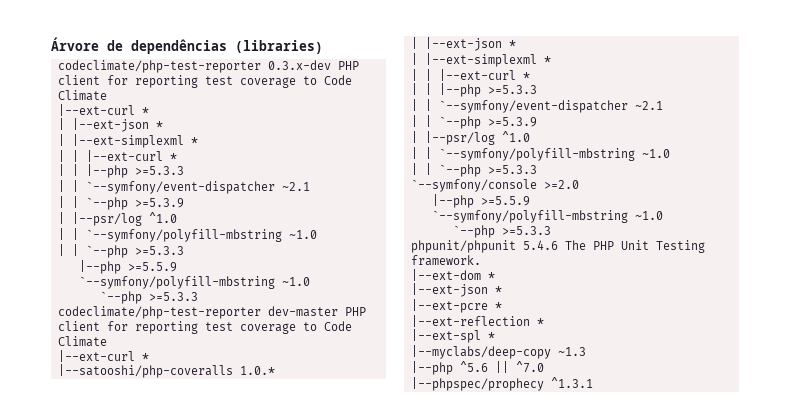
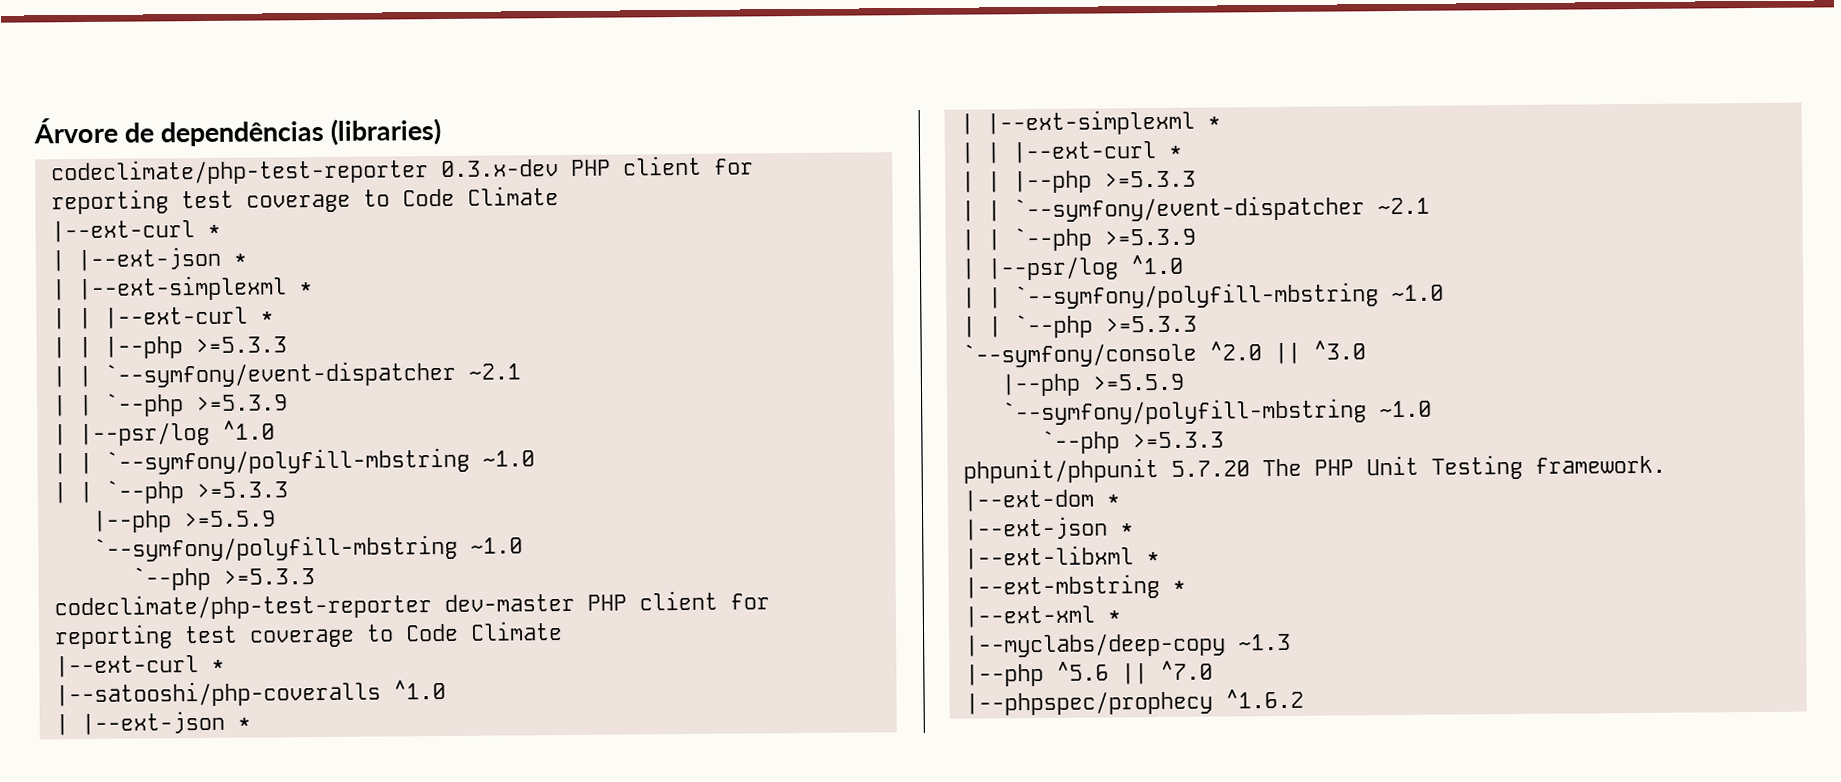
[239,366,275,375] 1.0.* -> [392,679,446,700] ^1.0
[543,180,579,189] >=2.0 -> [1208,340,1366,365] ^2.0 || ^3.0
[522,240,558,250] 5.4.6 -> [1170,460,1250,477] 5.7.20
[410,299,502,313] [410,315,544,327] [410,329,481,343] |--ext-pcre * // |--ext-reflection * // |--ext-spl -> [963,545,1160,570] [963,574,1186,600] [963,605,1095,628] |--ext-libxml * // |--ext-mbstring * // |--ext-xml
[550,377,593,388] ^1.3.1 -> [1224,688,1304,709] ^1.6.2

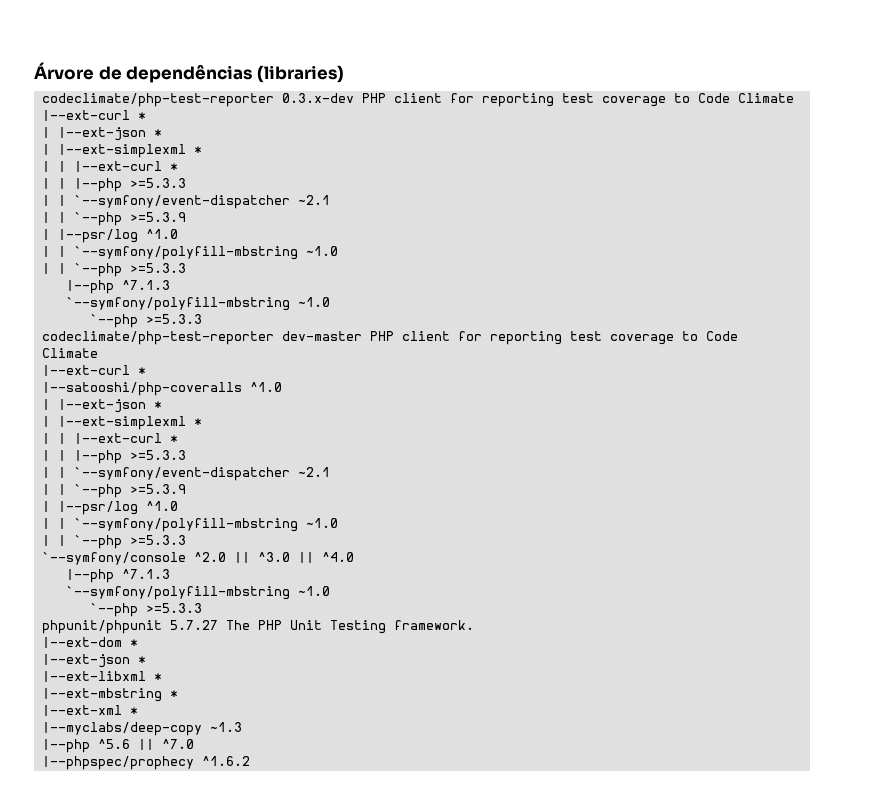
[182,510,276,528] >=5.5.9 -> [122,280,171,290] ^7.1.3
[1000,373,1184,397] // |--php >=5.5.9 -> [298,552,355,563] [66,569,171,583] || ^4.0 // |--php ^7.1.3
[1170,460,1250,477] 5.7.20 -> [170,620,219,630] 5.7.27

